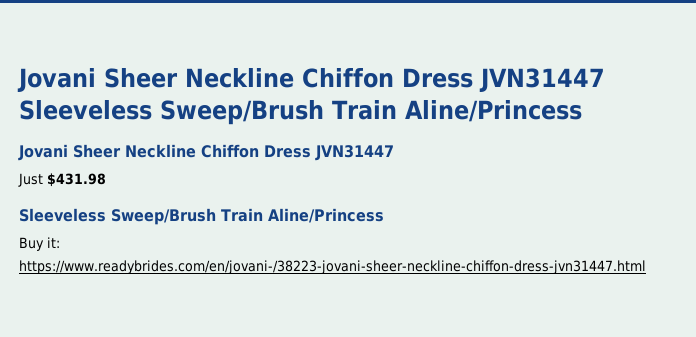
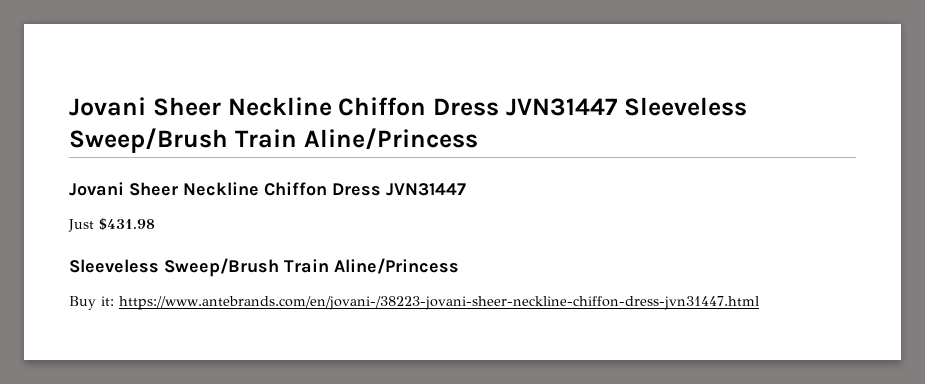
[19,260,646,274] https://www.readybrides.com/en/jovani-/38223-jovani-sheer-neckline-chiffon-dress-jvn31447.html -> [119,296,759,310] https://www.antebrands.com/en/jovani-/38223-jovani-sheer-neckline-chiffon-dress-jvn31447.html

